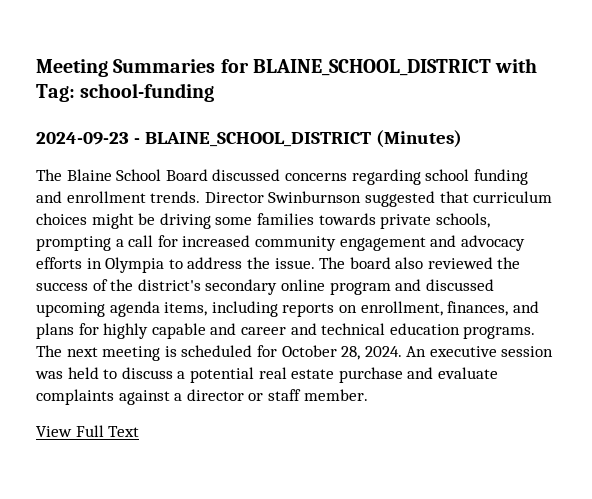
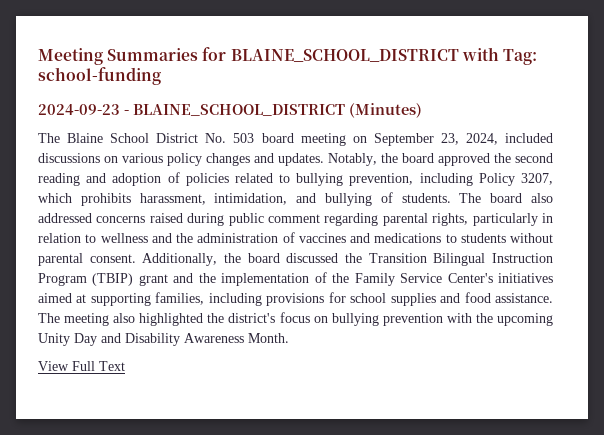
[165,169,528,185] [36,191,553,207] [36,213,490,229] [36,235,525,251] [36,257,521,273] [36,279,494,295] [36,301,539,317] [36,323,536,339] [36,345,554,361] [35,367,498,383] [36,389,368,405] Board discussed concerns regarding school funding and enrollment trends. Director Swinburnson suggested that curriculum choices might be driving some families towards private schools, prompting a call for increased community engagement and advocacy efforts in Olympia to address the issue. The board also reviewed the success of the district's secondary online program and discussed upcoming agenda items, including reports on enrollment, finances, and plans for highly capable and career and technical education programs. The next meeting is scheduled for October 28, 2024. An executive session was held to discuss a potential real estate purchase and evaluate complaints against a director or staff member. -> [156,133,553,146] [38,153,553,166] [38,172,553,186] [38,192,553,206] [38,213,553,226] [38,232,553,243] [38,253,553,266] [38,272,553,286] [38,292,553,306] [38,312,553,326] [38,333,289,346] District No. 503 board meeting on September 23, 2024, included discussions on various policy changes and updates. Notably, the board approved the second reading and adoption of policies related to bullying prevention, including Policy 3207, which prohibits harassment, intimidation, and bullying of students. The board also addressed concerns raised during public comment regarding parental rights, particularly in relation to wellness and the administration of vaccines and medications to students without parental consent. Additionally, the board discussed the Transition Bilingual Instruction Program (TBIP) grant and the implementation of the Family Service Center's initiatives aimed at supporting families, including provisions for school supplies and food assistance. The meeting also highlighted the district's focus on bullying prevention with the upcoming Unity Day and Disability Awareness Month.

